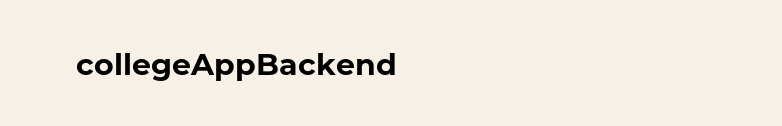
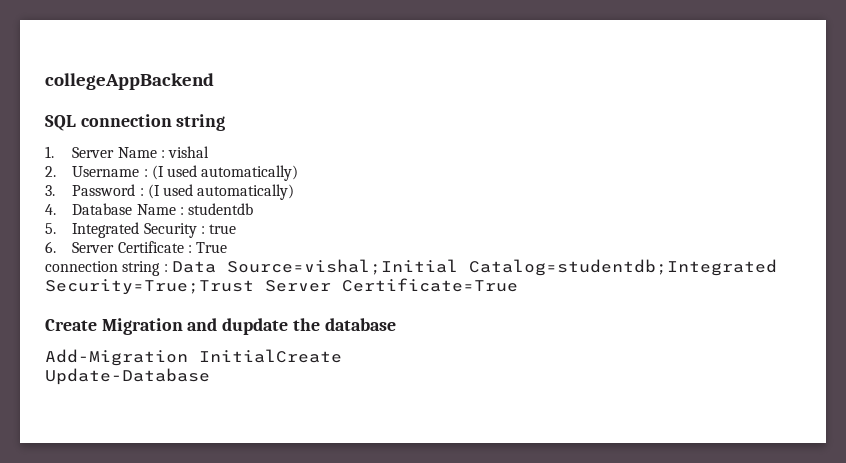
(397, 67) none -> [45,114,226,131] [45,146,210,158] [45,165,299,181] [45,184,295,200] [45,203,254,215] [45,222,237,238] [45,241,228,253] [45,259,777,276] [45,278,518,295] [45,318,396,335] [45,349,342,366] [45,368,210,385] // SQL connection string // 1. Server Name : vishal // 2. Username : (I used automatically) // 3. Password : (I used automatically) // 4. Database Name : studentdb // 5. Integrated Security : true // 6. Server Certificate : True // connection string : Data Source=vishal;Initial Catalog=studentdb;Integrated Security=True;Trust Server Certificate=True // Create Migration and dupdate the database // Add-Migration InitialCreate // Update-Database

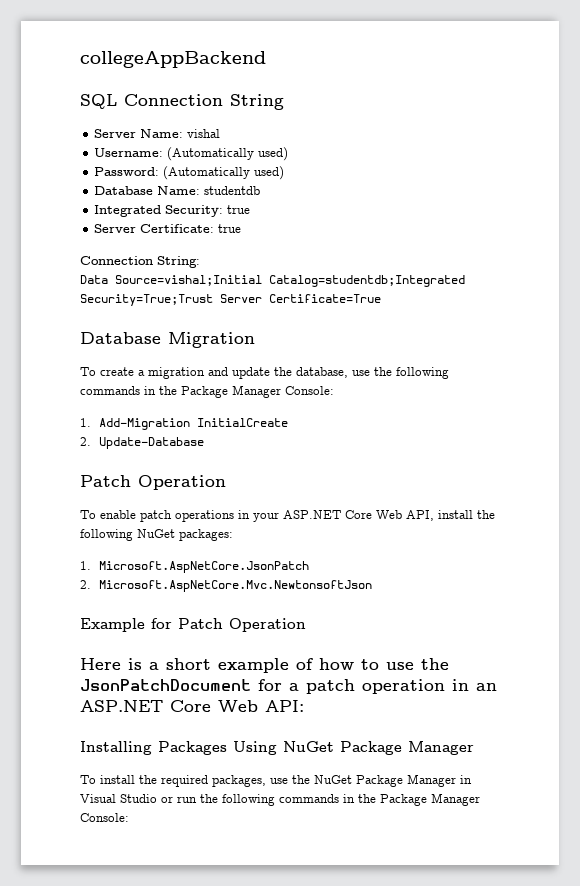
[80,114,226,131] [45,146,210,158] [45,165,299,181] [45,184,295,200] [45,203,254,215] [45,222,237,238] [45,241,228,253] [45,261,168,276] connection string // 1. Server Name : vishal // 2. Username : (I used automatically) // 3. Password : (I used automatically) // 4. Database Name : studentdb // 5. Integrated Security : true // 6. Server Certificate : True // connection string : -> [124,94,284,110] [94,129,221,138] [94,147,289,161] [94,166,285,180] [94,186,261,195] [94,205,251,217] [94,224,242,233] [80,256,200,268] Connection String // Server Name: vishal // Username: (Automatically used) // Password: (Automatically used) // Database Name: studentdb // Integrated Security: true // Server Certificate: true // Connection String: //
[45,319,97,331] Create -> [80,332,161,344] Database
[187,318,396,335] and dupdate the database // -> [80,367,449,379] [80,385,334,398] [80,418,91,427] // To create a migration and update the database, use the following commands in the Package Manager Console: // 1.
(342, 356) none -> [80,437,91,446] 2.
(210, 376) none -> [80,475,226,490] [80,510,495,522] [80,529,233,541] [80,561,309,573] [80,580,372,592] [80,618,306,632] [80,658,449,673] [80,679,497,694] [80,700,304,712] [80,741,474,755] [80,774,472,787] [80,793,480,806] [80,813,129,822] // Patch Operation // To enable patch operations in your ASP.NET Core Web API, install the following NuGet packages: // 1. Microsoft.AspNetCore.JsonPatch // 2. Microsoft.AspNetCore.Mvc.NewtonsoftJson // Example for Patch Operation // Here is a short example of how to use the JsonPatchDocument for a patch operation in an ASP.NET Core Web API: // Installing Packages Using NuGet Package Manager // To install the required packages, use the NuGet Package Manager in Visual Studio or run the following commands in the Package Manager Console:

